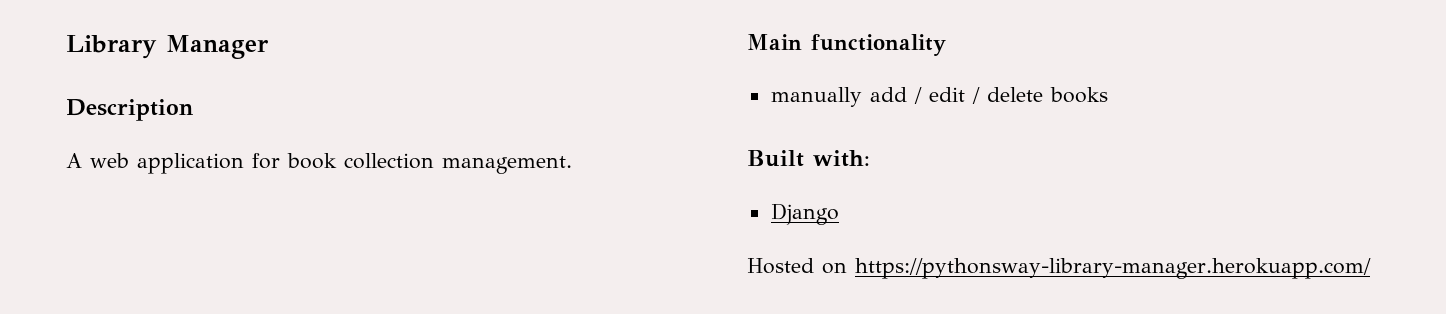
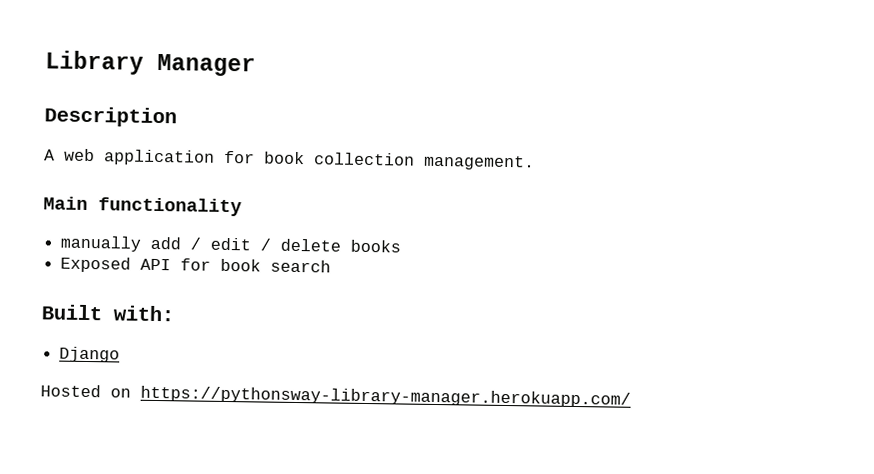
(1108, 95) none -> [60,256,332,273] // Exposed API for book search

